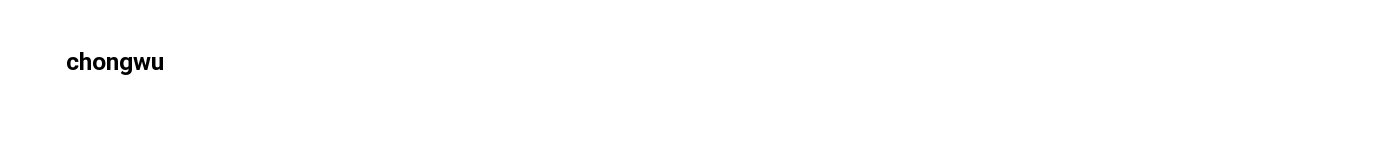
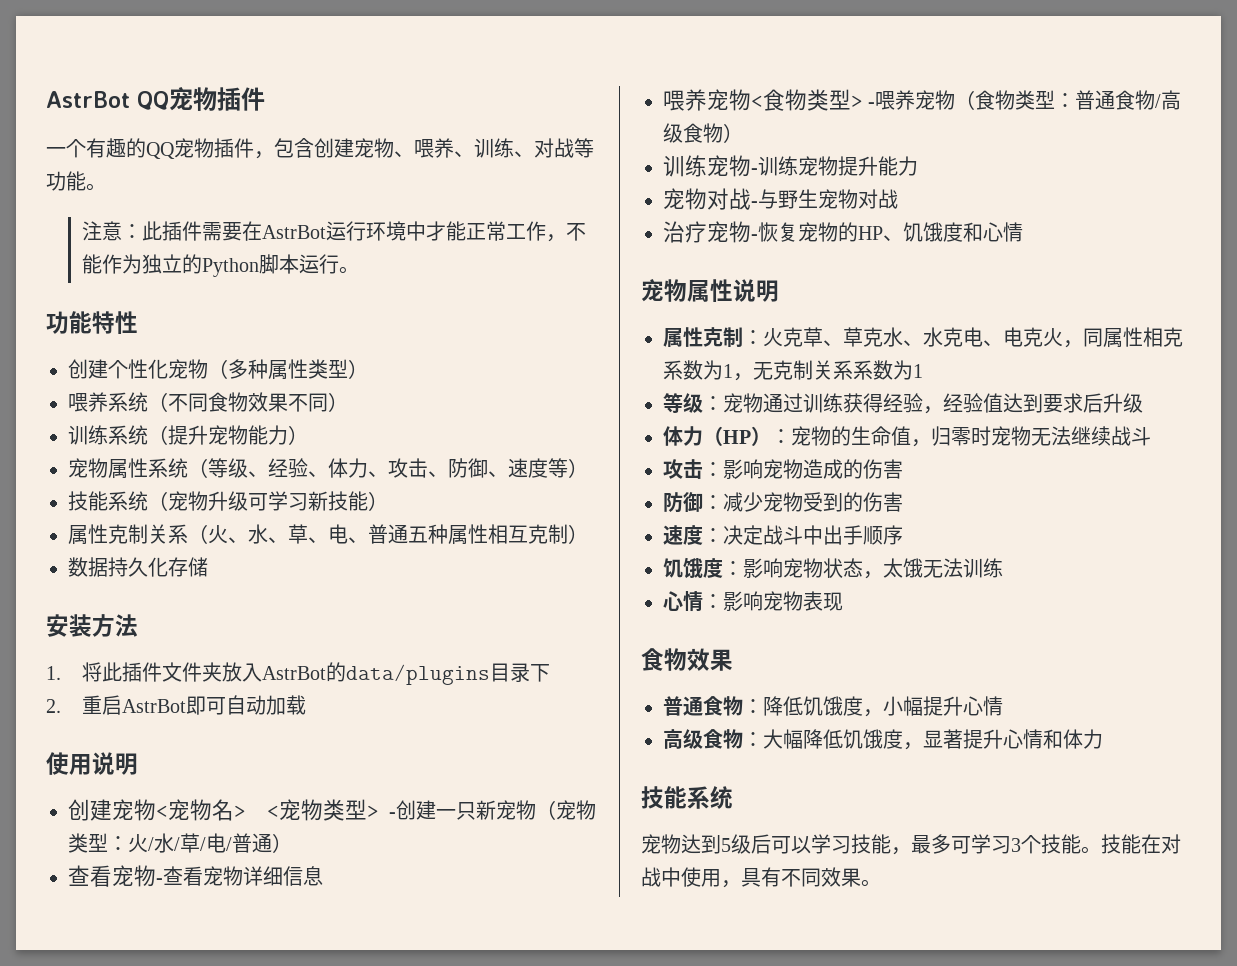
[66,52,164,75] chongwu -> [46,87,265,111] [46,138,594,159] [46,171,106,191] [82,221,587,242] [82,254,360,277] [46,311,138,334] [68,359,368,380] [68,392,348,412] [68,425,308,445] [68,458,588,479] [68,491,388,511] [68,524,588,545] [68,557,208,577] [46,614,138,637] [46,662,551,685] [46,695,307,715] [46,752,138,775] [68,799,596,821] [68,833,292,853] [68,865,323,887] [663,89,1182,111] [663,123,743,143] [663,155,918,177] [663,188,898,210] [663,221,1023,243] [641,279,779,302] [663,327,1183,348] [663,360,923,381] [663,393,1143,414] [663,426,1151,447] [663,459,903,479] [663,492,903,513] [663,525,903,545] [663,557,1003,579] [663,591,843,612] [641,648,733,671] [663,696,1003,717] [663,729,1103,750] [641,786,733,809] [641,834,1181,855] [641,867,881,888] AstrBot QQ宠物插件 // 一个有趣的QQ宠物插件，包含创建宠物、喂养、训练、对战等功能。 // 注意：此插件需要在AstrBot运行环境中才能正常工作，不能作为独立的Python脚本运行。 // 功能特性 // 创建个性化宠物（多种属性类型） // 喂养系统（不同食物效果不同） // 训练系统（提升宠物能力） // 宠物属性系统（等级、经验、体力、攻击、防御、速度等） // 技能系统（宠物升级可学习新技能） // 属性克制关系（火、水、草、电、普通五种属性相互克制） // 数据持久化存储 // 安装方法 // 1.将此插件文件夹放入AstrBot的data/plugins目录下 // 2.重启AstrBot即可自动加载 // 使用说明 // 创建宠物<宠物名> <宠物类型> -创建一只新宠物（宠物类型：火/水/草/电/普通） // 查看宠物-查看宠物详细信息 // 喂养宠物<食物类型> -喂养宠物（食物类型：普通食物/高级食物） // 训练宠物-训练宠物提升能力 // 宠物对战-与野生宠物对战 // 治疗宠物-恢复宠物的HP、饥饿度和心情 // 宠物属性说明 // 属性克制：火克草、草克水、水克电、电克火，同属性相克系数为1，无克制关系系数为1 // 等级：宠物通过训练获得经验，经验值达到要求后升级 // 体力（HP）：宠物的生命值，归零时宠物无法继续战斗 // 攻击：影响宠物造成的伤害 // 防御：减少宠物受到的伤害 // 速度：决定战斗中出手顺序 // 饥饿度：影响宠物状态，太饿无法训练 // 心情：影响宠物表现 // 食物效果 // 普通食物：降低饥饿度，小幅提升心情 // 高级食物：大幅降低饥饿度，显著提升心情和体力 // 技能系统 // 宠物达到5级后可以学习技能，最多可学习3个技能。技能在对战中使用，具有不同效果。

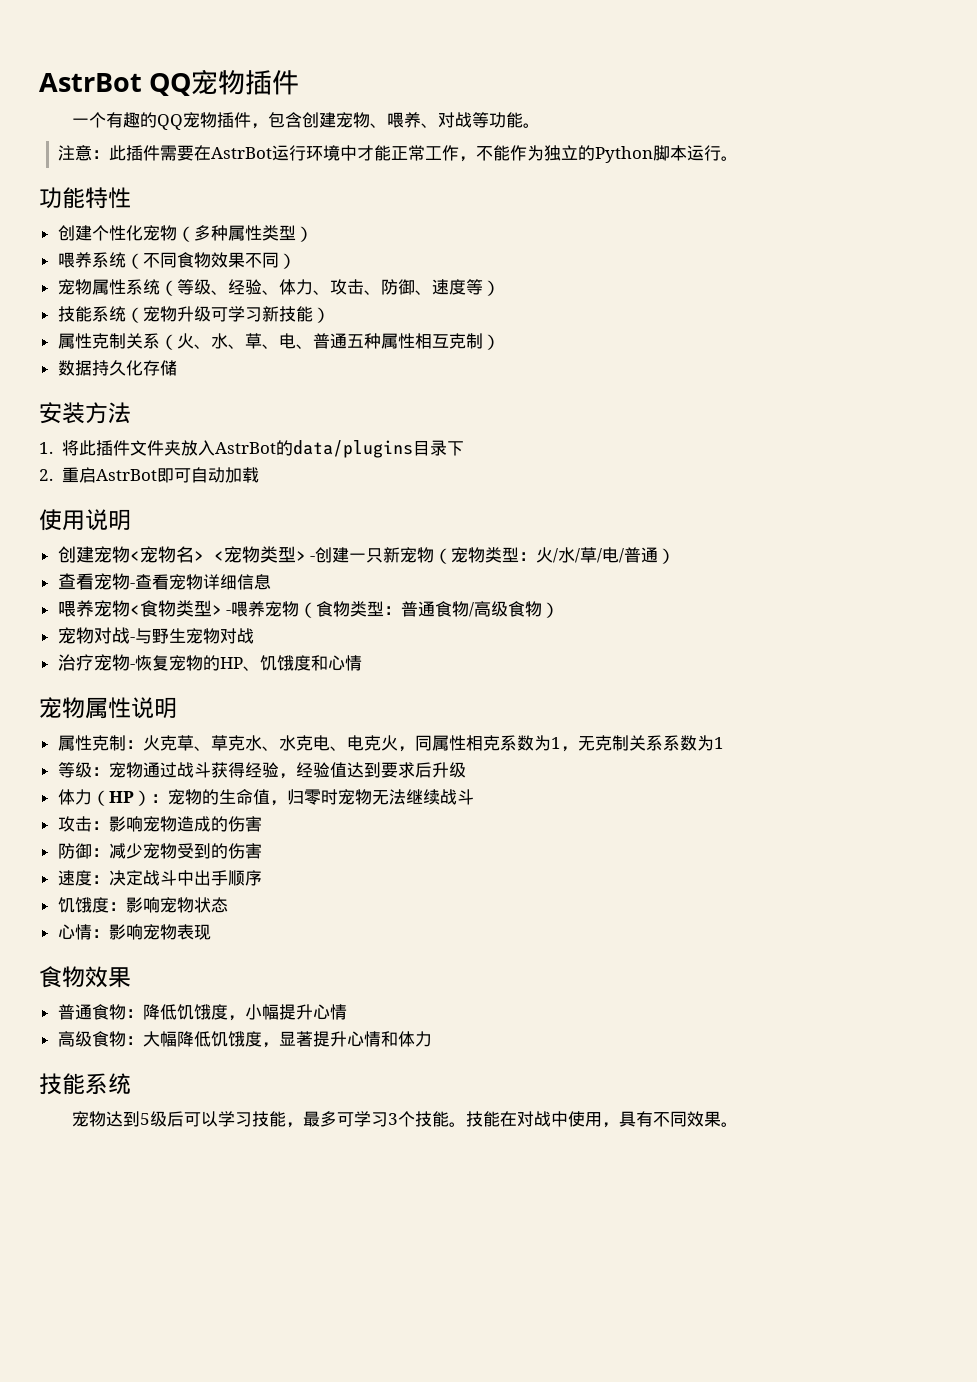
[474,138,534,158] 训练、 -> (439, 125) none
[68,425,308,445] // 训练系统（提升宠物能力） -> (296, 261) none
[663,155,918,177] // 训练宠物-训练宠物提升能力 -> (560, 610) none
[803,393,843,413] 训练 -> [176,762,211,778] 战斗
[863,558,1003,579] ，太饿无法训练 -> (228, 905) none

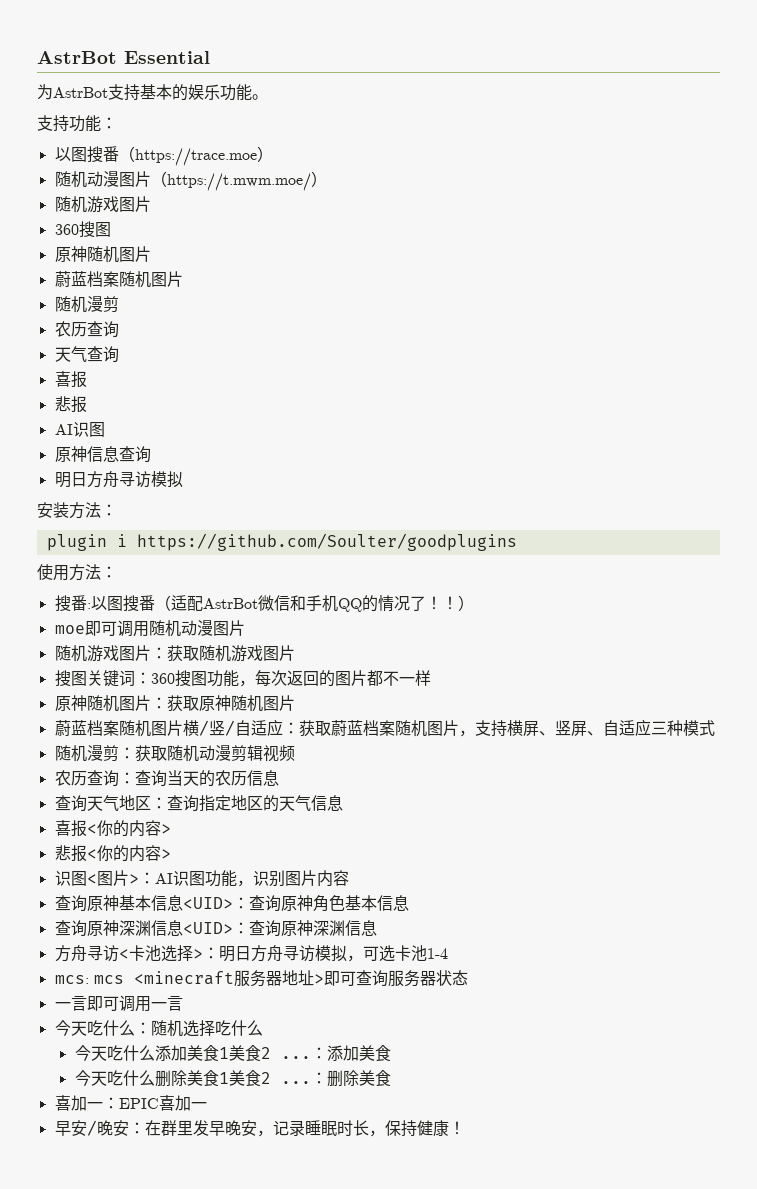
[39,69,300,96] [72,112,541,130] [58,145,739,163] [39,187,131,209] [57,225,313,242] [57,252,296,269] [57,279,500,296] [57,306,330,323] [57,333,500,350] [57,360,177,376] [39,402,131,424] [39,440,464,458] [39,467,259,483] [39,509,131,531] [57,546,676,564] [57,573,271,590] [57,600,560,618] [57,627,254,644] [57,654,362,671] [39,697,177,719] [57,735,724,752] [57,762,466,779] [57,789,474,806] [57,816,262,832] [57,843,262,859] [57,870,262,886] [57,897,228,913] [57,924,211,940] [39,966,131,988] [57,1004,347,1021] [57,1031,432,1048] [39,1073,131,1095] [72,1111,739,1128] AstrBot QQ宠物插件 // 一个有趣的QQ宠物插件，包含创建宠物、喂养、对战等功能。 // 注意：此插件需要在AstrBot运行环境中才能正常工作，不能作为独立的Python脚本运行。 // 功能特性 // 创建个性化宠物（多种属性类型） // 喂养系统（不同食物效果不同） // 宠物属性系统（等级、经验、体力、攻击、防御、速度等） // 技能系统（宠物升级可学习新技能） // 属性克制关系（火、水、草、电、普通五种属性相互克制） // 数据持久化存储 // 安装方法 // 1.将此插件文件夹放入AstrBot的data/plugins目录下 // 2.重启AstrBot即可自动加载 // 使用说明 // 创建宠物<宠物名> <宠物类型> -创建一只新宠物（宠物类型：火/水/草/电/普通） // 查看宠物-查看宠物详细信息 // 喂养宠物<食物类型> -喂养宠物（食物类型：普通食物/高级食物） // 宠物对战-与野生宠物对战 // 治疗宠物-恢复宠物的HP、饥饿度和心情 // 宠物属性说明 // 属性克制：火克草、草克水、水克电、电克火，同属性相克系数为1，无克制关系系数为1 // 等级：宠物通过战斗获得经验，经验值达到要求后升级 // 体力（HP）：宠物的生命值，归零时宠物无法继续战斗 // 攻击：影响宠物造成的伤害 // 防御：减少宠物受到的伤害 // 速度：决定战斗中出手顺序 // 饥饿度：影响宠物状态 // 心情：影响宠物表现 // 食物效果 // 普通食物：降低饥饿度，小幅提升心情 // 高级食物：大幅降低饥饿度，显著提升心情和体力 // 技能系统 // 宠物达到5级后可以学习技能，最多可学习3个技能。技能在对战中使用，具有不同效果。 -> [37,51,210,64] [37,84,268,101] [37,115,117,132] [54,146,273,166] [54,171,327,191] [54,196,151,213] [54,221,111,238] [54,246,151,263] [54,271,183,288] [54,296,119,313] [54,321,119,338] [54,346,119,363] [54,371,87,388] [54,396,87,413] [54,421,105,437] [54,446,151,463] [54,471,183,488] [37,502,117,519] [46,533,517,551] [37,564,117,581] [54,595,474,612] [54,620,245,637] [54,645,295,662] [54,670,431,687] [54,695,295,712] [54,719,715,737] [54,745,295,762] [54,770,279,787] [54,795,343,812] [54,820,171,837] [54,845,171,862] [54,870,349,887] [54,895,409,912] [54,920,377,937] [54,945,448,962] [54,970,468,987] [54,995,183,1012] [54,1020,263,1037] [74,1045,391,1062] [74,1070,391,1087] [54,1095,207,1111] [54,1120,465,1137] AstrBot Essential // 为AstrBot支持基本的娱乐功能。 // 支持功能： // 以图搜番（https://trace.moe） // 随机动漫图片（https://t.mwm.moe/） // 随机游戏图片 // 360搜图 // 原神随机图片 // 蔚蓝档案随机图片 // 随机漫剪 // 农历查询 // 天气查询 // 喜报 // 悲报 // AI识图 // 原神信息查询 // 明日方舟寻访模拟 // 安装方法： // plugin i https://github.com/Soulter/goodplugins // 使用方法： // 搜番:以图搜番（适配AstrBot微信和手机QQ的情况了！！） // moe即可调用随机动漫图片 // 随机游戏图片：获取随机游戏图片 // 搜图关键词：360搜图功能，每次返回的图片都不一样 // 原神随机图片：获取原神随机图片 // 蔚蓝档案随机图片横/竖/自适应：获取蔚蓝档案随机图片，支持横屏、竖屏、自适应三种模式 // 随机漫剪：获取随机动漫剪辑视频 // 农历查询：查询当天的农历信息 // 查询天气地区：查询指定地区的天气信息 // 喜报<你的内容> // 悲报<你的内容> // 识图<图片>：AI识图功能，识别图片内容 // 查询原神基本信息<UID>：查询原神角色基本信息 // 查询原神深渊信息<UID>：查询原神深渊信息 // 方舟寻访<卡池选择>：明日方舟寻访模拟，可选卡池1-4 // mcs: mcs <minecraft服务器地址>即可查询服务器状态 // 一言即可调用一言 // 今天吃什么：随机选择吃什么 // 今天吃什么添加美食1美食2 ...：添加美食 // 今天吃什么删除美食1美食2 ...：删除美食 // 喜加一：EPIC喜加一 // 早安/晚安：在群里发早晚安，记录睡眠时长，保持健康！

